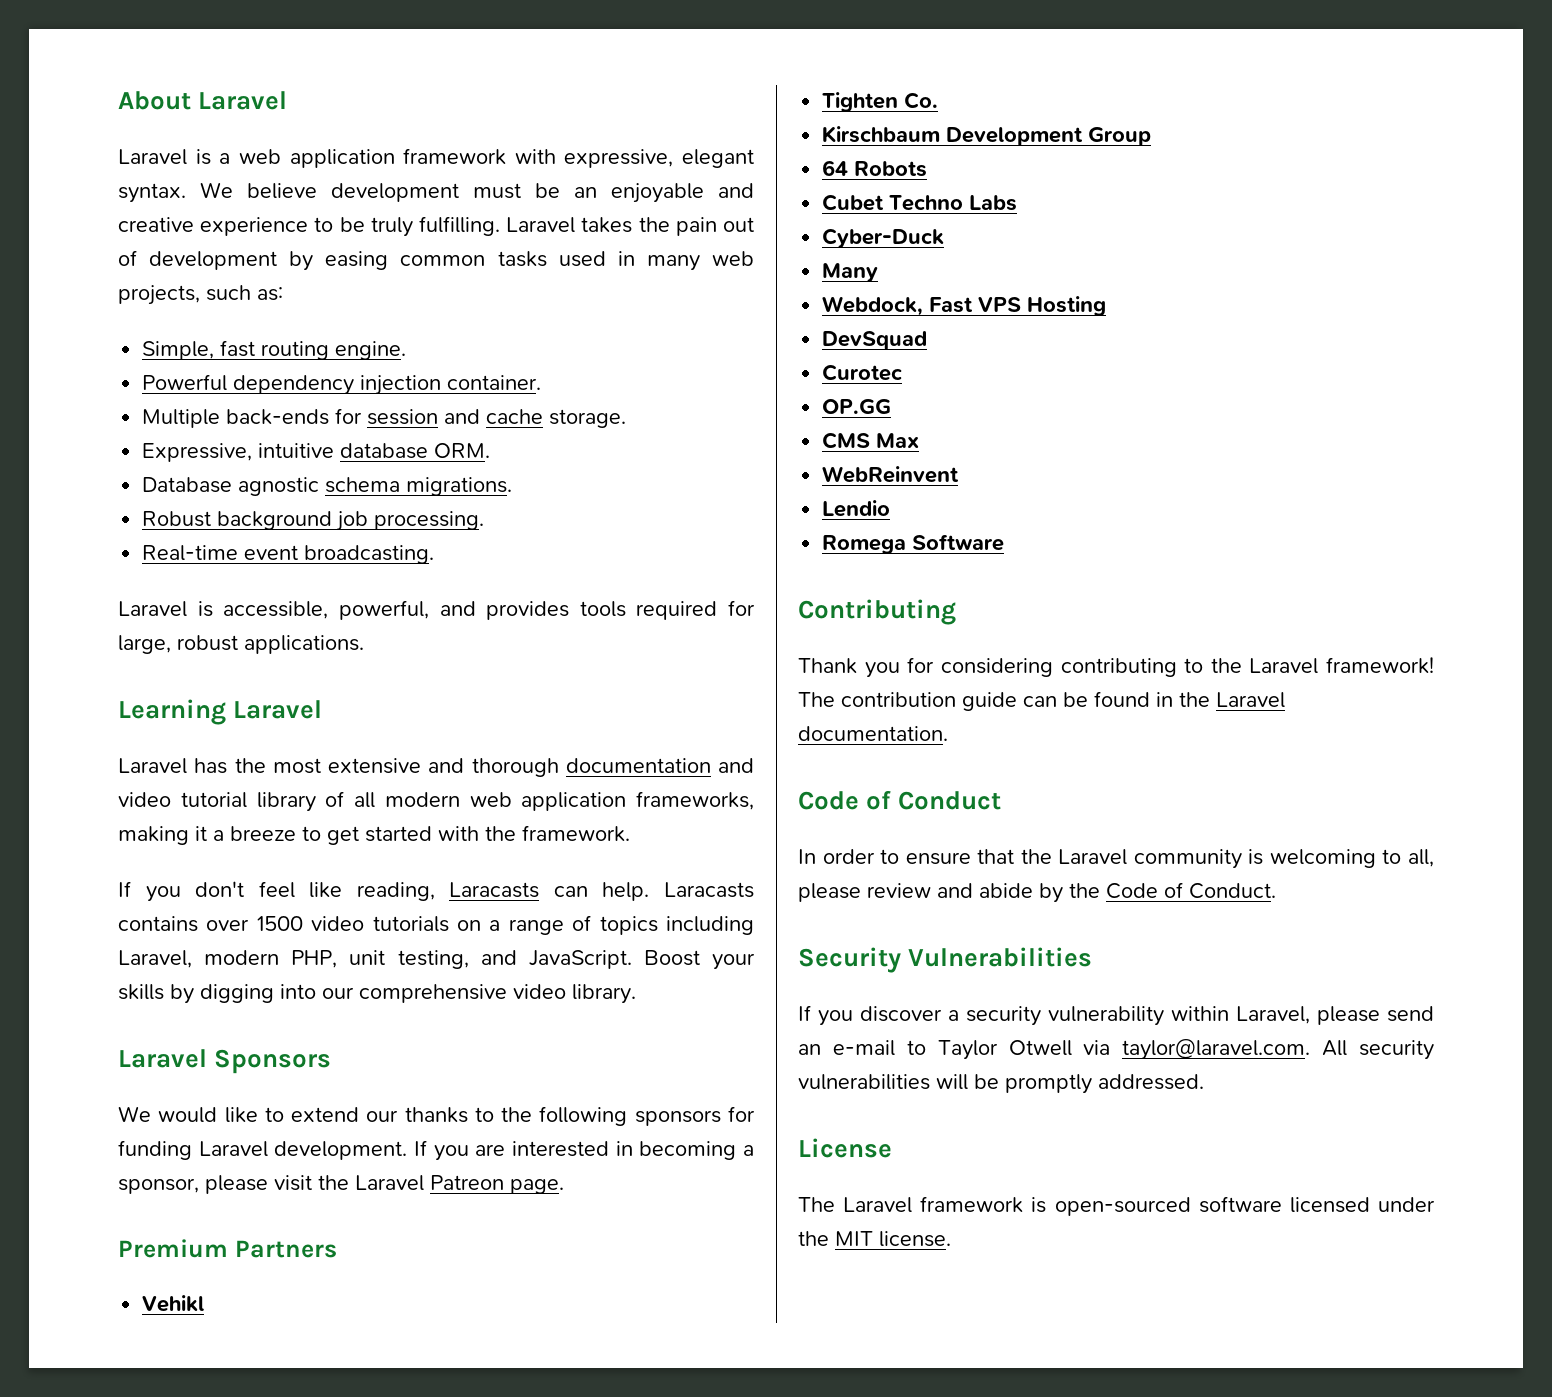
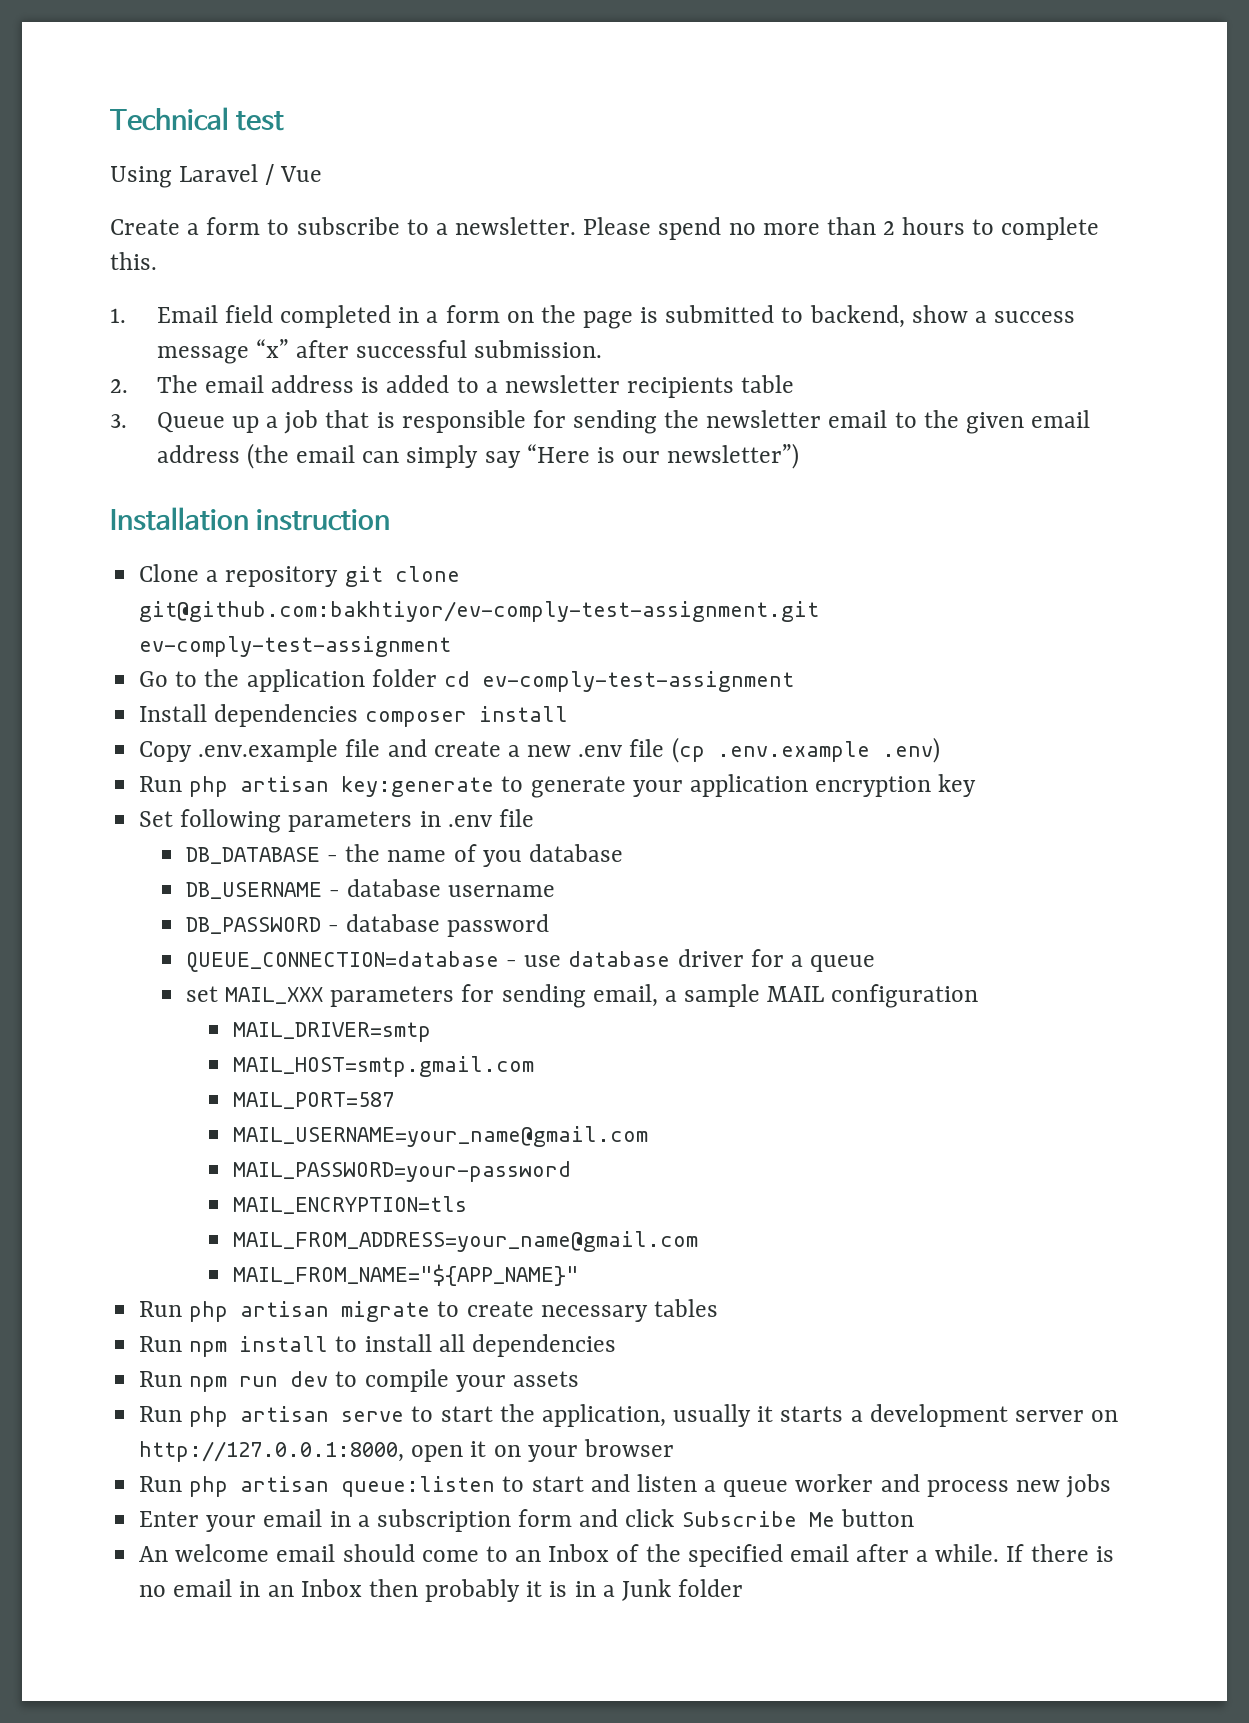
[118,91,288,110] [118,148,754,168] [118,182,754,203] [118,216,754,237] [118,250,754,271] [118,285,283,305] [142,340,407,360] [142,374,542,395] [142,408,627,428] [142,443,491,462] [142,477,513,496] [142,511,485,531] [142,545,435,564] [118,600,755,620] [118,635,364,654] [118,699,323,725] [118,758,754,777] [118,791,754,812] [118,825,630,845] [118,881,754,902] [118,915,754,935] [118,950,755,970] [118,984,636,1004] [118,1049,332,1074] [118,1106,755,1126] [118,1140,754,1161] [118,1175,564,1194] [118,1239,337,1258] [142,1295,205,1312] [822,92,939,112] [822,126,1152,146] [822,160,928,177] [822,194,1018,211] [822,228,945,248] [822,263,879,282] [822,296,1107,316] [822,331,928,350] [822,364,904,381] [822,399,892,414] [822,432,920,449] [822,466,960,483] [822,500,891,517] [822,534,1005,554] [798,599,956,625] [798,657,1434,678] [798,691,1285,711] [798,726,948,741] [798,790,1002,810] [798,849,1434,869] [798,882,1276,903] [798,947,1093,973] [798,1005,1434,1026] [798,1039,1434,1060] [798,1074,1204,1094] [798,1138,892,1158] [798,1196,1435,1216] [798,1231,951,1247] About Laravel // Laravel is a web application framework with expressive, elegant syntax. We believe development must be an enjoyable and creative experience to be truly fulfilling. Laravel takes the pain out of development by easing common tasks used in many web projects, such as: // Simple, fast routing engine. // Powerful dependency injection container. // Multiple back-ends for session and cache storage. // Expressive, intuitive database ORM. // Database agnostic schema migrations. // Robust background job processing. // Real-time event broadcasting. // Laravel is accessible, powerful, and provides tools required for large, robust applications. // Learning Laravel // Laravel has the most extensive and thorough documentation and video tutorial library of all modern web application frameworks, making it a breeze to get started with the framework. // If you don't feel like reading, Laracasts can help. Laracasts contains over 1500 video tutorials on a range of topics including Laravel, modern PHP, unit testing, and JavaScript. Boost your skills by digging into our comprehensive video library. // Laravel Sponsors // We would like to extend our thanks to the following sponsors for funding Laravel development. If you are interested in becoming a sponsor, please visit the Laravel Patreon page. // Premium Partners // Vehikl // Tighten Co. // Kirschbaum Development Group // 64 Robots // Cubet Techno Labs // Cyber-Duck // Many // Webdock, Fast VPS Hosting // DevSquad // Curotec // OP.GG // CMS Max // WebReinvent // Lendio // Romega Software // Contributing // Thank you for considering contributing to the Laravel framework! The contribution guide can be found in the Laravel documentation. // Code of Conduct // In order to ensure that the Laravel community is welcoming to all, please review and abide by the Code of Conduct. // Security Vulnerabilities // If you discover a security vulnerability within Laravel, please send an e-mail to Taylor Otwell via taylor@laravel.com. All security vulnerabilities will be promptly addressed. // License // The Laravel framework is open-sourced software licensed under the MIT license. -> [110,107,285,131] [110,164,323,188] [110,217,1100,240] [110,252,157,270] [110,305,1076,329] [156,339,603,364] [110,375,795,398] [110,410,1091,434] [156,443,800,469] [110,507,391,531] [139,564,460,587] [139,601,820,622] [139,636,452,657] [139,669,794,692] [139,704,569,727] [139,737,940,763] [139,774,977,798] [139,809,534,833] [185,844,623,867] [185,879,556,899] [185,914,550,937] [185,949,875,972] [185,984,979,1008] [232,1022,431,1042] [232,1056,534,1077] [232,1092,394,1109] [232,1126,648,1147] [232,1161,571,1182] [232,1196,467,1214] [232,1231,698,1252] [232,1264,579,1286] [139,1299,718,1322] [139,1334,616,1357] [139,1369,579,1392] [139,1404,1119,1427] [139,1439,674,1462] [139,1474,1112,1498] [139,1509,914,1532] [139,1544,1114,1567] [139,1579,744,1602] Technical test // Using Laravel / Vue // Create a form to subscribe to a newsletter. Please spend no more than 2 hours to complete this. // 1. Email field completed in a form on the page is submitted to backend, show a success message “x” after successful submission. // 2. The email address is added to a newsletter recipients table // 3. Queue up a job that is responsible for sending the newsletter email to the given email address (the email can simply say “Here is our newsletter”) // Installation instruction // Clone a repository git clone git@github.com:bakhtiyor/ev-comply-test-assignment.git ev-comply-test-assignment // Go to the application folder cd ev-comply-test-assignment // Install dependencies composer install // Copy .env.example file and create a new .env file (cp .env.example .env) // Run php artisan key:generate to generate your application encryption key // Set following parameters in .env file // DB_DATABASE - the name of you database // DB_USERNAME - database username // DB_PASSWORD - database password // QUEUE_CONNECTION=database - use database driver for a queue // set MAIL_XXX parameters for sending email, a sample MAIL configuration // MAIL_DRIVER=smtp // MAIL_HOST=smtp.gmail.com // MAIL_PORT=587 // MAIL_USERNAME=your_name@gmail.com // MAIL_PASSWORD=your-password // MAIL_ENCRYPTION=tls // MAIL_FROM_ADDRESS=your_name@gmail.com // MAIL_FROM_NAME="${APP_NAME}" // Run php artisan migrate to create necessary tables // Run npm install to install all dependencies // Run npm run dev to compile your assets // Run php artisan serve to start the application, usually it starts a development server on http://127.0.0.1:8000, open it on your browser // Run php artisan queue:listen to start and listen a queue worker and process new jobs // Enter your email in a subscription form and click Subscribe Me button // An welcome email should come to an Inbox of the specified email after a while. If there is no email in an Inbox then probably it is in a Junk folder

